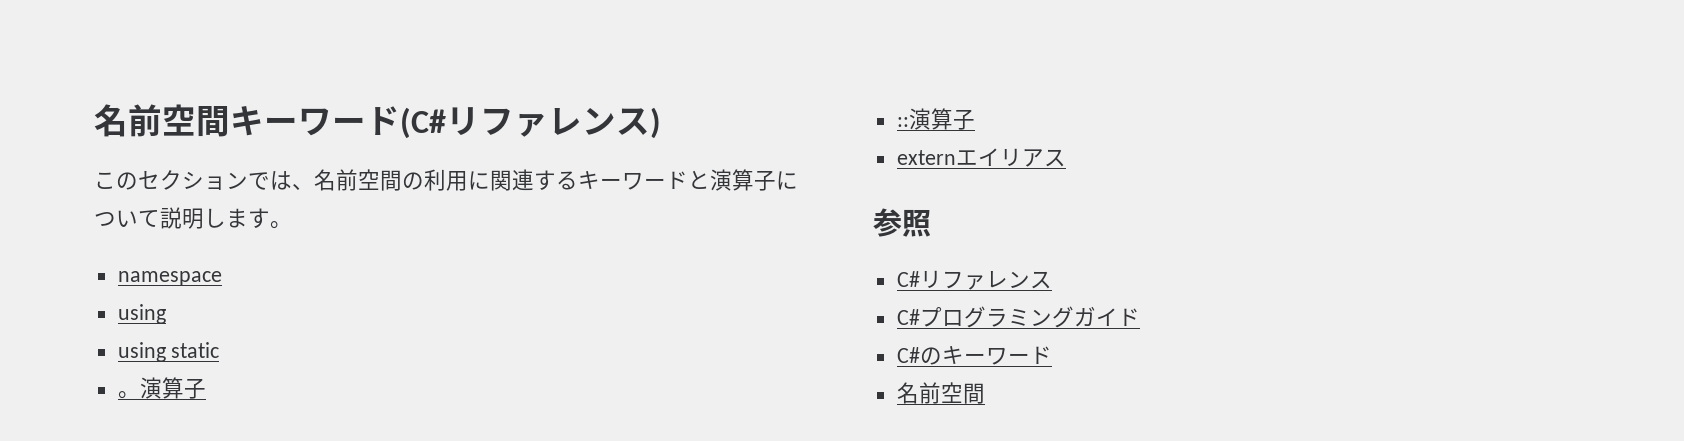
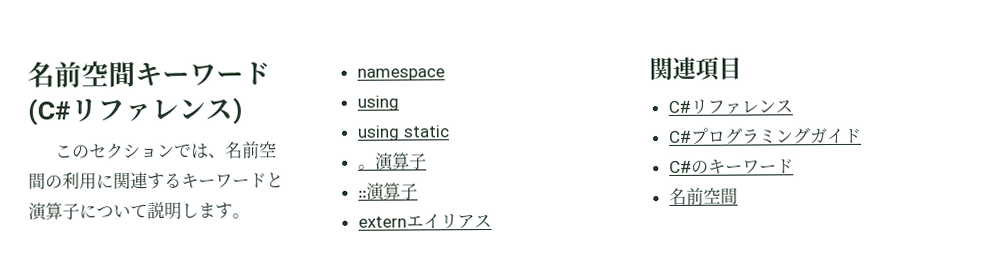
[873,208,931,237] 参照 -> [649,56,742,81] 関連項目

